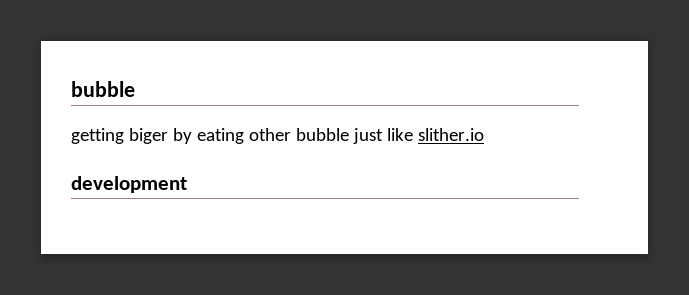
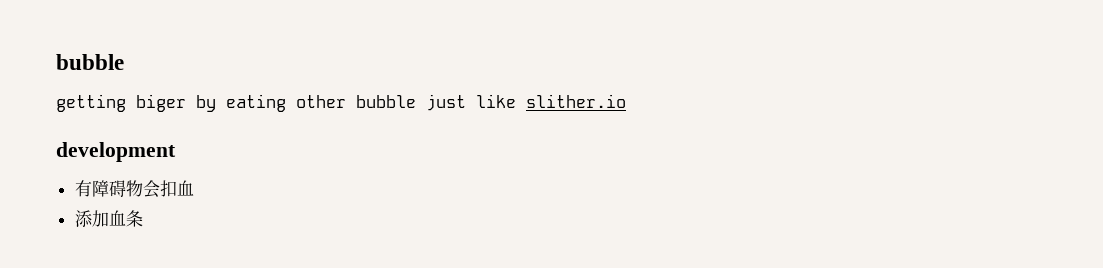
(187, 184) none -> [74,180,194,198] [74,210,143,227] // 有障碍物会扣血 // 添加血条

